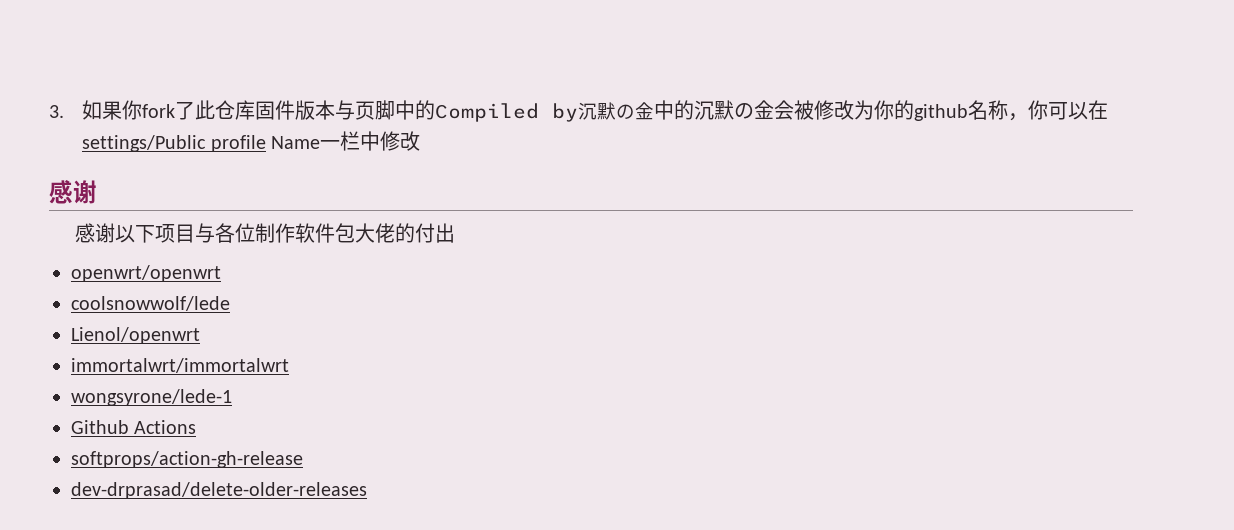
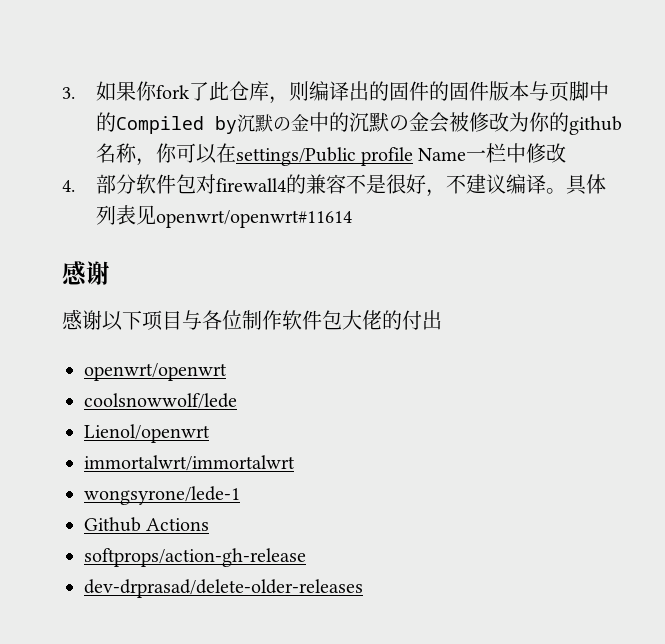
(256, 110) none -> [268,81,449,104] ，则编译出的固件的
(420, 141) none -> [62,174,606,197] [95,205,352,228] // 4.部分软件包对firewall4的兼容不是很好，不建议编译。具体列表见openwrt/openwrt#11614

